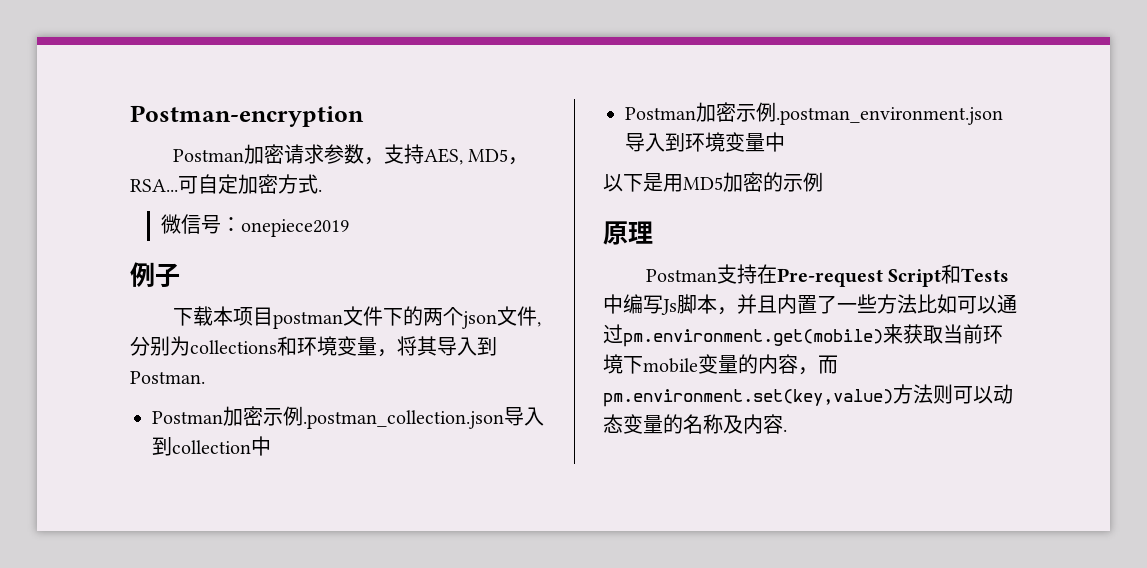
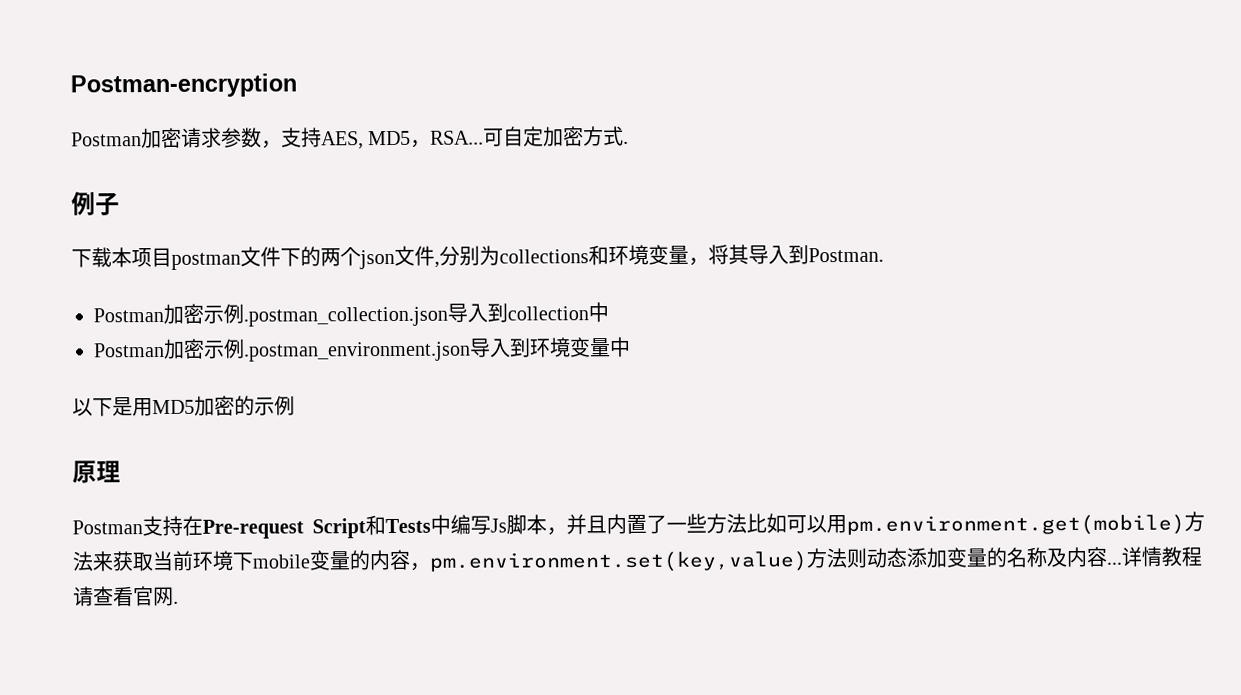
[160,214,349,237] // 微信号：onepiece2019 -> (630, 142) none
[997,294,1017,314] [603,324,883,347] 通过pm.environment.get(mobile) -> [825,511,1205,537] [72,551,93,572] 用pm.environment.get(mobile)方法
[818,355,838,374] 而 -> (430, 566) none
[953,384,1013,404] [603,414,623,433] 可以动态 -> [866,547,947,568] 动态添加
(783, 424) none -> [1106,546,1202,567] [73,586,174,607] ...详情教程请查看官网

